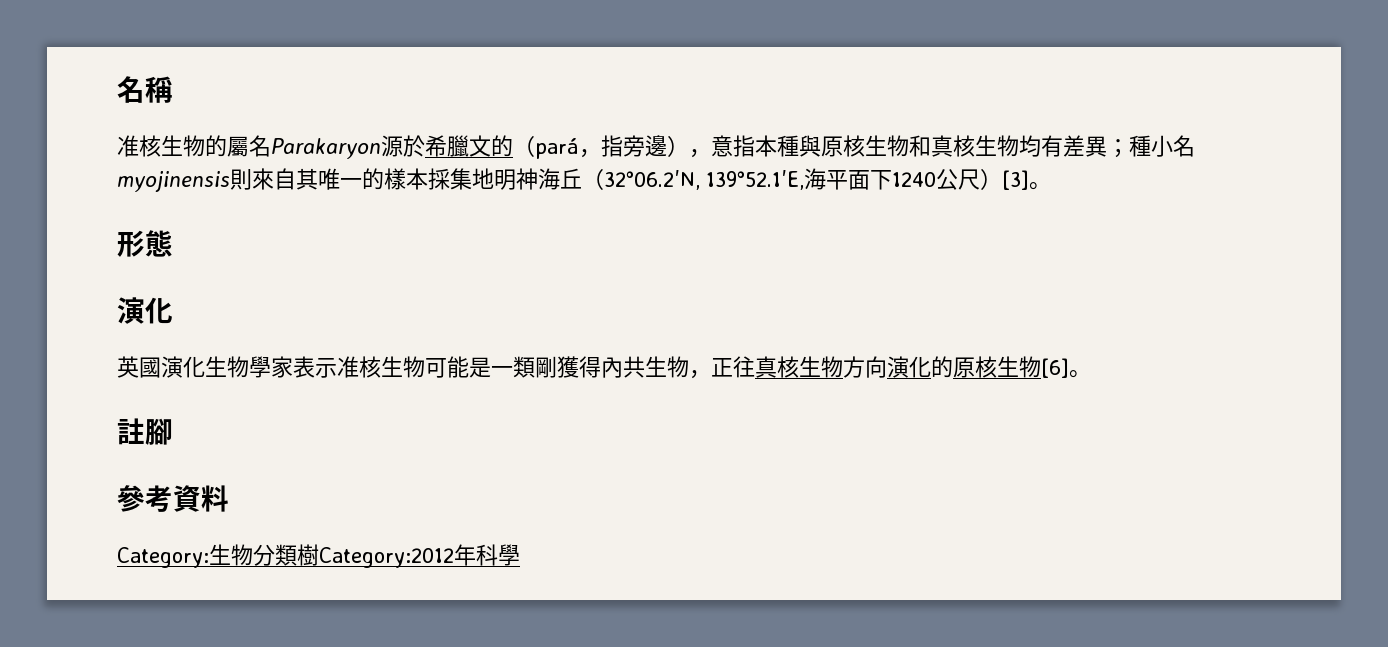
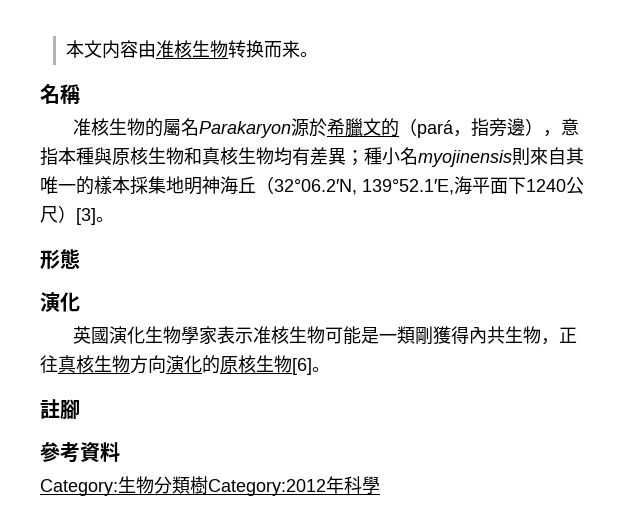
(117, 89) none -> [65,40,318,59] 本文内容由准核生物转换而来。 //

